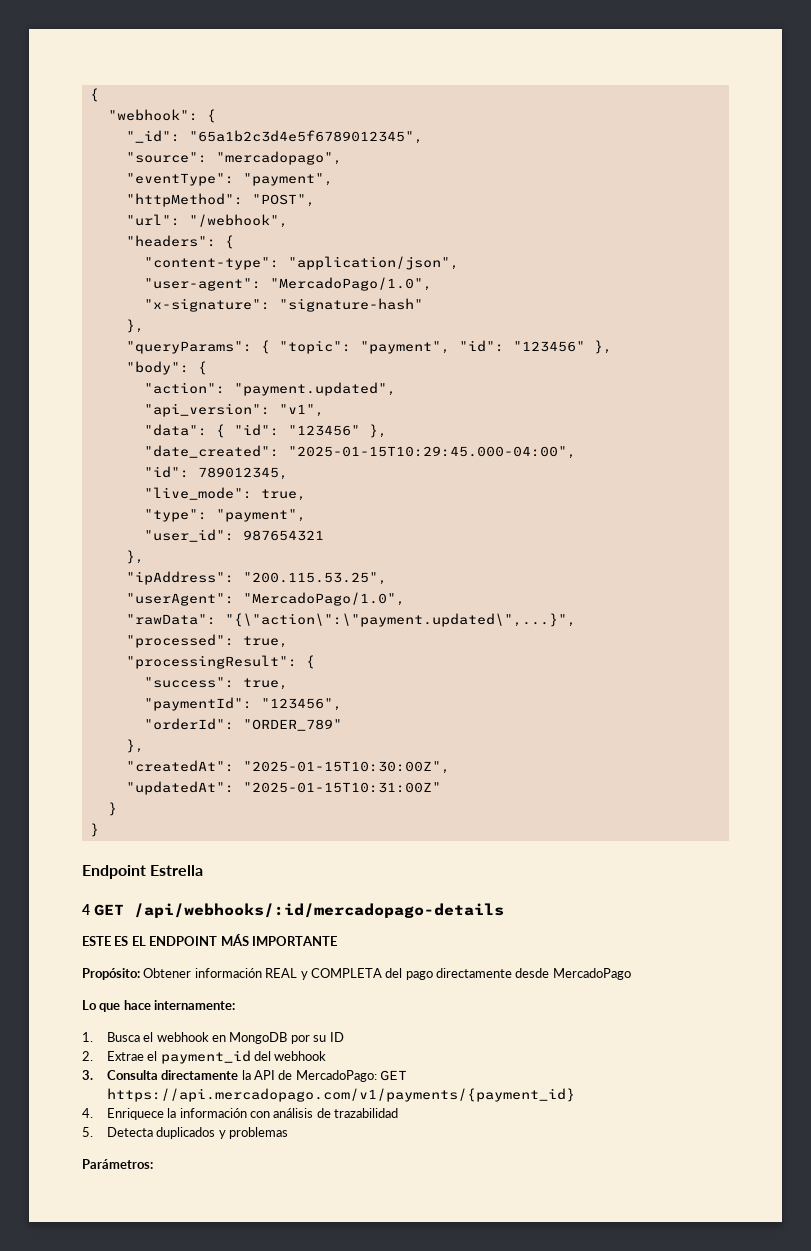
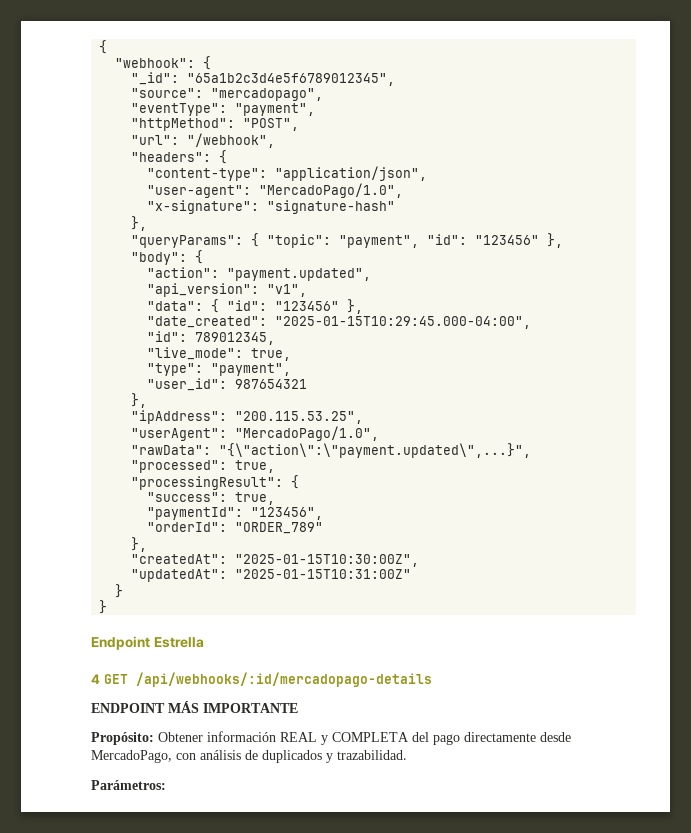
[82,936,146,946] ESTE ES EL -> (432, 679) none
[552,968,631,980] [82,1000,236,1012] [82,1032,344,1044] [82,1050,327,1064] [82,1070,408,1082] [106,1088,575,1102] [82,1108,399,1120] [82,1127,153,1137] MercadoPago // Lo que hace internamente: // 1. Busca el webhook en MongoDB por su ID // 2. Extrae el payment_id del webhook // 3. Consulta directamente la API de MercadoPago: GET https://api.mercadopago.com/v1/payments/{payment_id} // 4. Enriquece la información con análisis de trazabilidad // 5. Detecta -> [91,750,258,763] MercadoPago, con análisis de
[229,1127,289,1139] problemas -> [337,750,407,760] trazabilidad.

